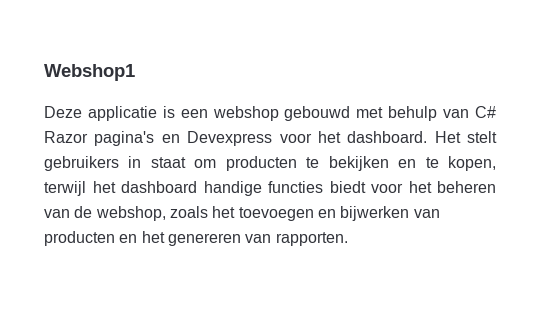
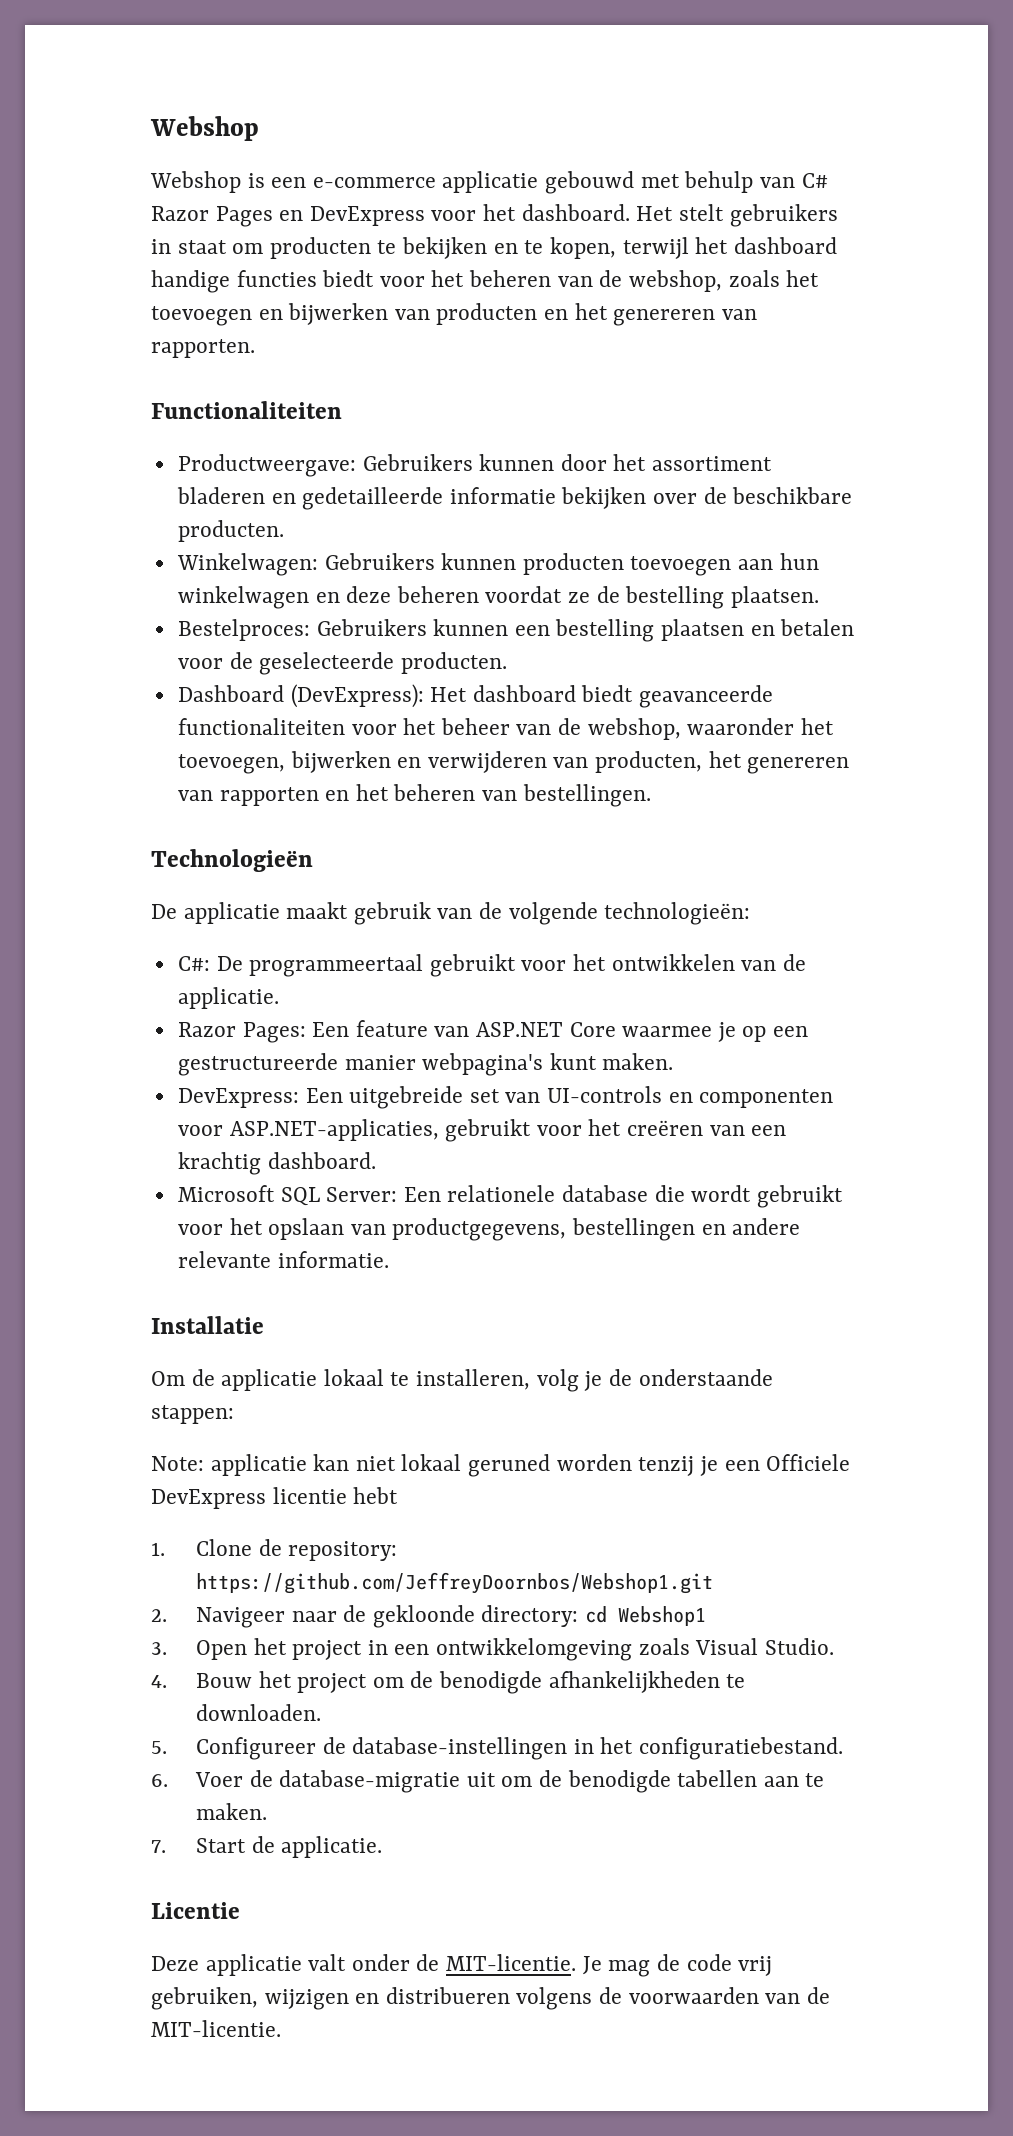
[44,64,135,81] [44,106,279,121] Webshop1 // Deze applicatie is een webshop -> [150,116,259,141] [150,171,539,193] Webshop // Webshop is een e-commerce applicatie
[94,131,273,146] pagina's en Devexpress -> [215,206,425,227] Pages en DevExpress
(348, 239) none -> [151,401,342,419] [177,454,773,477] [176,487,853,510] [177,520,284,542] [176,553,819,576] [177,586,819,609] [177,619,855,642] [177,652,507,675] [177,684,774,708] [177,718,834,740] [177,751,850,774] [177,784,651,807] [151,849,313,872] [151,902,751,925] [177,954,806,977] [177,987,279,1009] [177,1020,809,1043] [177,1053,674,1076] [177,1086,834,1109] [177,1119,787,1142] [177,1152,376,1175] [177,1185,843,1208] [177,1218,801,1241] [177,1251,389,1268] [151,1316,264,1334] [151,1369,773,1392] [151,1405,234,1424] [151,1454,851,1477] [151,1487,399,1509] [151,1539,398,1561] [195,1572,713,1594] [151,1605,706,1628] [151,1638,834,1661] [151,1671,746,1694] [195,1704,321,1721] [151,1737,843,1760] [151,1770,825,1793] [195,1803,267,1820] [151,1836,383,1858] [151,1902,240,1919] [151,1954,773,1977] [151,1987,830,2010] [151,2020,281,2037] // Functionaliteiten // Productweergave: Gebruikers kunnen door het assortiment bladeren en gedetailleerde informatie bekijken over de beschikbare producten. // Winkelwagen: Gebruikers kunnen producten toevoegen aan hun winkelwagen en deze beheren voordat ze de bestelling plaatsen. // Bestelproces: Gebruikers kunnen een bestelling plaatsen en betalen voor de geselecteerde producten. // Dashboard (DevExpress): Het dashboard biedt geavanceerde functionaliteiten voor het beheer van de webshop, waaronder het toevoegen, bijwerken en verwijderen van producten, het genereren van rapporten en het beheren van bestellingen. // Technologieën // De applicatie maakt gebruik van de volgende technologieën: // C#: De programmeertaal gebruikt voor het ontwikkelen van de applicatie. // Razor Pages: Een feature van ASP.NET Core waarmee je op een gestructureerde manier webpagina's kunt maken. // DevExpress: Een uitgebreide set van UI-controls en componenten voor ASP.NET-applicaties, gebruikt voor het creëren van een krachtig dashboard. // Microsoft SQL Server: Een relationele database die wordt gebruikt voor het opslaan van productgegevens, bestellingen en andere relevante informatie. // Installatie // Om de applicatie lokaal te installeren, volg je de onderstaande stappen: // Note: applicatie kan niet lokaal geruned worden tenzij je een Officiele DevExpress licentie hebt // 1. Clone de repository: https://github.com/JeffreyDoornbos/Webshop1.git // 2. Navigeer naar de gekloonde directory: cd Webshop1 // 3. Open het project in een ontwikkelomgeving zoals Visual Studio. // 4. Bouw het project om de benodigde afhankelijkheden te downloaden. // 5. Configureer de database-instellingen in het configuratiebestand. // 6. Voer de database-migratie uit om de benodigde tabellen aan te maken. // 7. Start de applicatie. // Licentie // Deze applicatie valt onder de MIT-licentie. Je mag de code vrij gebruiken, wijzigen en distribueren volgens de voorwaarden van de MIT-licentie.

